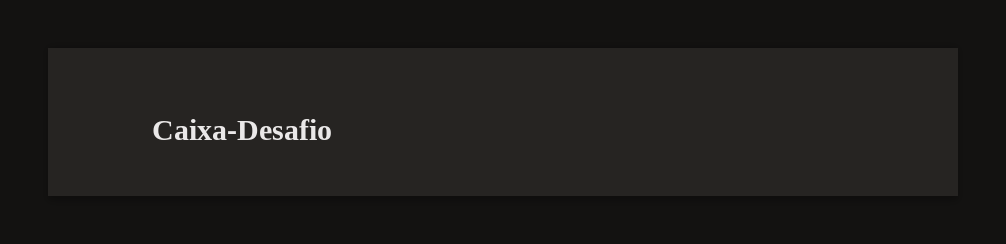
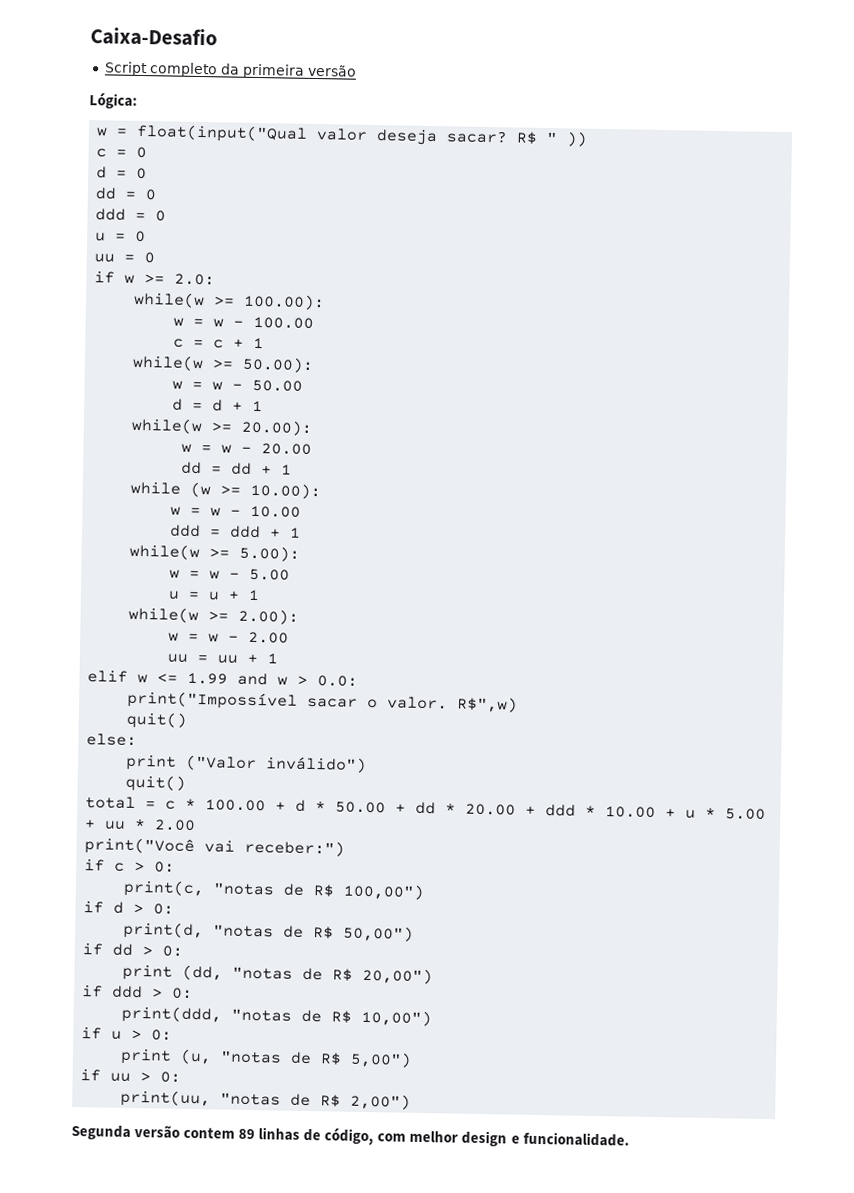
(332, 129) none -> [103,61,357,79] [89,93,138,109] [96,123,589,147] [96,146,148,159] [96,166,148,180] [95,187,157,201] [95,208,167,222] [95,230,147,243] [94,252,156,264] [94,271,216,286] [133,291,326,311] [173,316,315,330] [173,337,265,349] [132,354,315,374] [172,379,304,392] [172,398,264,412] [131,417,314,437] [181,443,313,455] [181,461,293,475] [130,481,322,500] [170,505,302,518] [169,524,302,539] [129,543,301,562] [169,568,291,581] [168,589,261,601] [128,606,300,625] [168,631,290,644] [167,653,279,664] [87,670,359,687] [127,690,519,713] [126,711,188,729] [86,733,138,747] [125,754,368,773] [125,774,187,792] [85,796,767,820] [84,818,197,832] [84,837,346,857] [84,859,176,873] [123,879,426,901] [83,901,175,915] [123,921,415,942] [82,943,184,957] [122,964,434,985] [82,985,194,1000] [121,1005,433,1027] [81,1027,173,1041] [120,1048,413,1068] [80,1069,182,1083] [120,1089,412,1110] [71,1124,630,1147] // Script completo da primeira versão // Lógica: // w = float(input("Qual valor deseja sacar? R$ " )) // c = 0 // d = 0 // dd = 0 // ddd = 0 // u = 0 // uu = 0 // if w >= 2.0: // while(w >= 100.00): // w = w - 100.00 // c = c + 1 // while(w >= 50.00): // w = w - 50.00 // d = d + 1 // while(w >= 20.00): // w = w - 20.00 // dd = dd + 1 // while (w >= 10.00): // w = w - 10.00 // ddd = ddd + 1 // while(w >= 5.00): // w = w - 5.00 // u = u + 1 // while(w >= 2.00): // w = w - 2.00 // uu = uu + 1 // elif w <= 1.99 and w > 0.0: // print("Impossível sacar o valor. R$",w) // quit() // else: // print ("Valor inválido") // quit() // total = c * 100.00 + d * 50.00 + dd * 20.00 + ddd * 10.00 + u * 5.00 + uu * 2.00 // print("Você vai receber:") // if c > 0: // print(c, "notas de R$ 100,00") // if d > 0: // print(d, "notas de R$ 50,00") // if dd > 0: // print (dd, "notas de R$ 20,00") // if ddd > 0: // print(ddd, "notas de R$ 10,00") // if u > 0: // print (u, "notas de R$ 5,00") // if uu > 0: // print(uu, "notas de R$ 2,00") // Segunda versão contem 89 linhas de código, com melhor design e funcionalidade.

